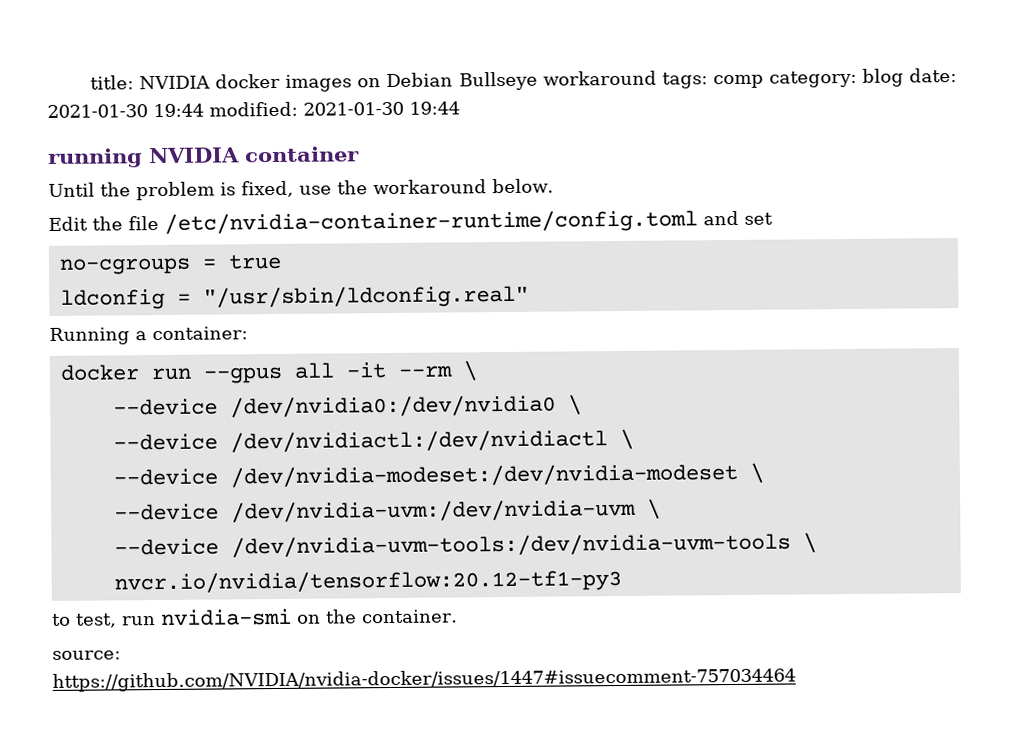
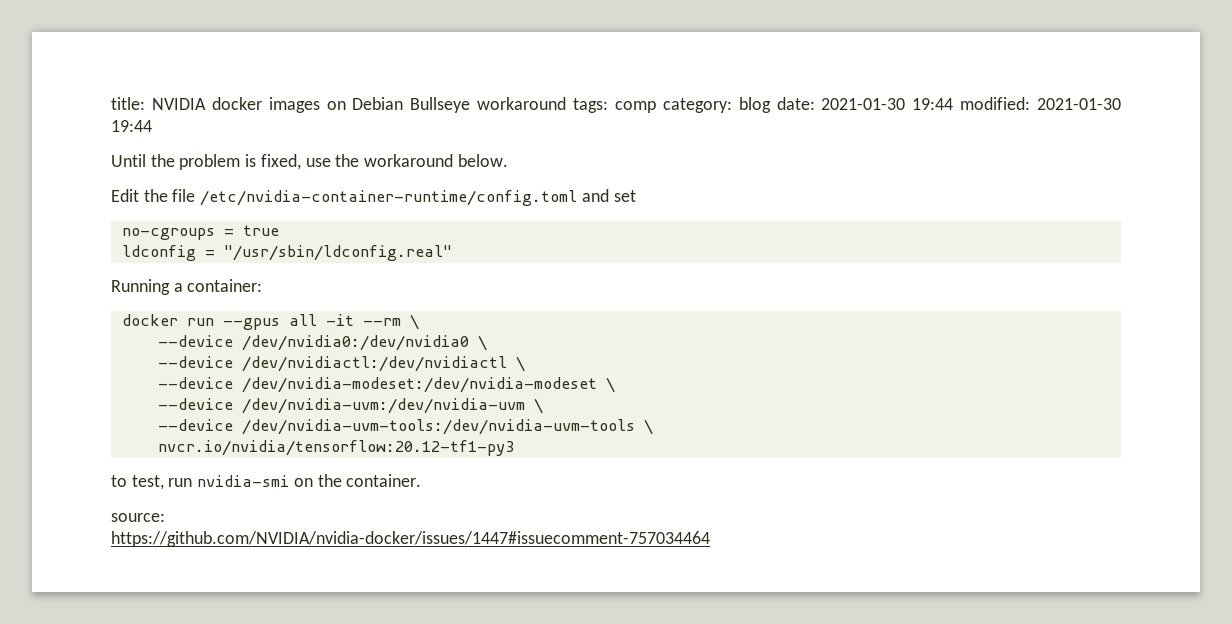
[47,146,360,168] // running NVIDIA container -> (152, 126) none

